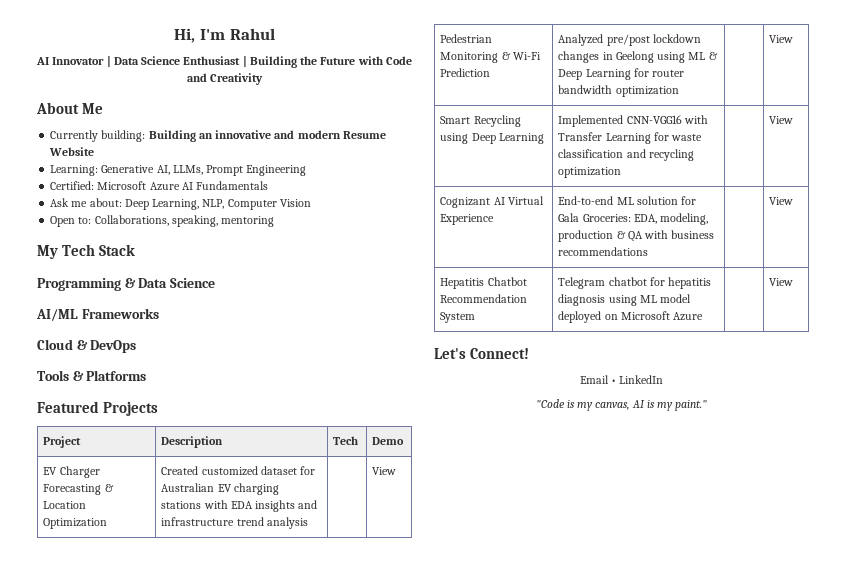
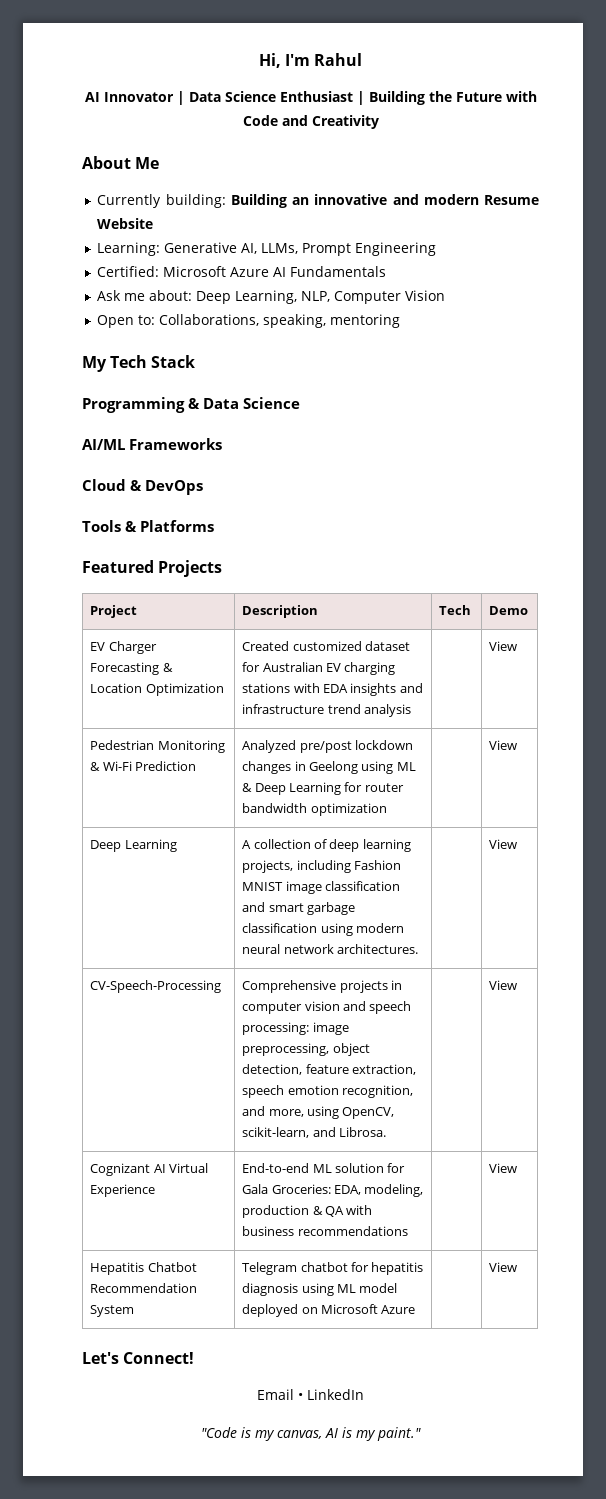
[440,115,521,127] [440,133,469,144] Smart Recycling using -> (518, 745) none
[558,115,708,127] [558,132,703,144] [558,149,694,161] [558,167,622,178] Implemented CNN-VGG16 with Transfer Learning for waste classification and recycling optimization -> [242,839,411,852] [242,860,402,873] [242,881,401,894] [242,902,356,915] [242,923,405,936] [242,944,419,954] [489,839,518,849] [90,980,222,993] [242,980,403,993] [242,1001,412,1014] [242,1022,349,1035] [242,1043,370,1056] [242,1064,417,1075] [242,1085,414,1098] [242,1106,395,1119] [242,1127,387,1138] A collection of deep learning projects, including Fashion MNIST image classification and smart garbage classification using modern neural network architectures. | | View // CV-Speech-Processing | Comprehensive projects in computer vision and speech processing: image preprocessing, object detection, feature extraction, speech emotion recognition, and more, using OpenCV, scikit-learn, and Librosa.

